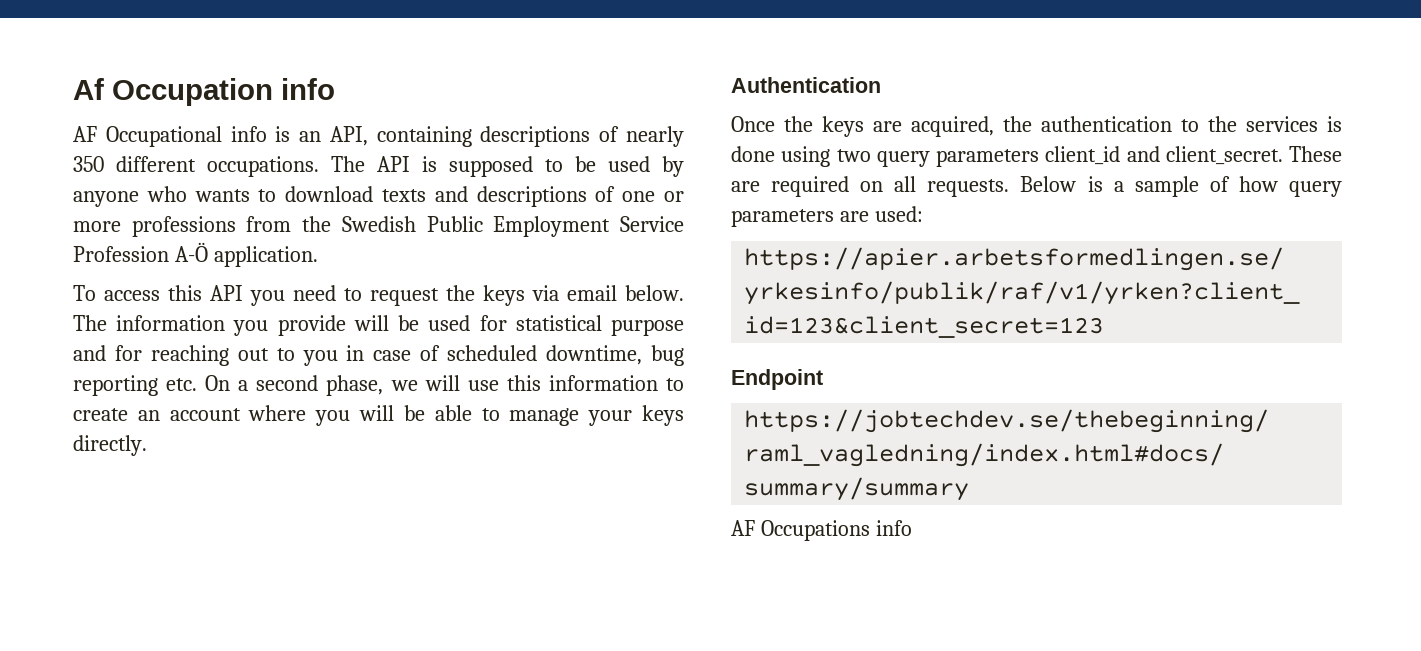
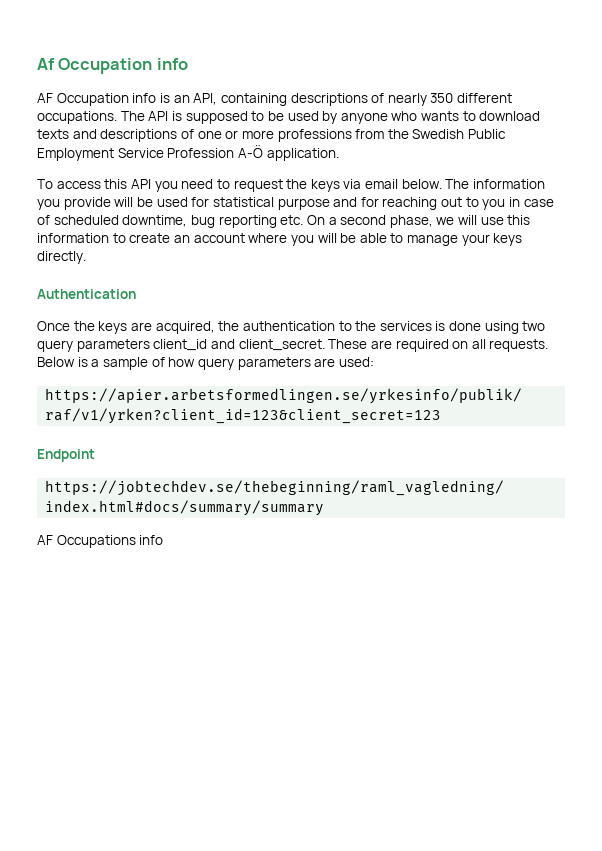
[105,126,222,147] Occupational -> [56,93,129,106] Occupation

